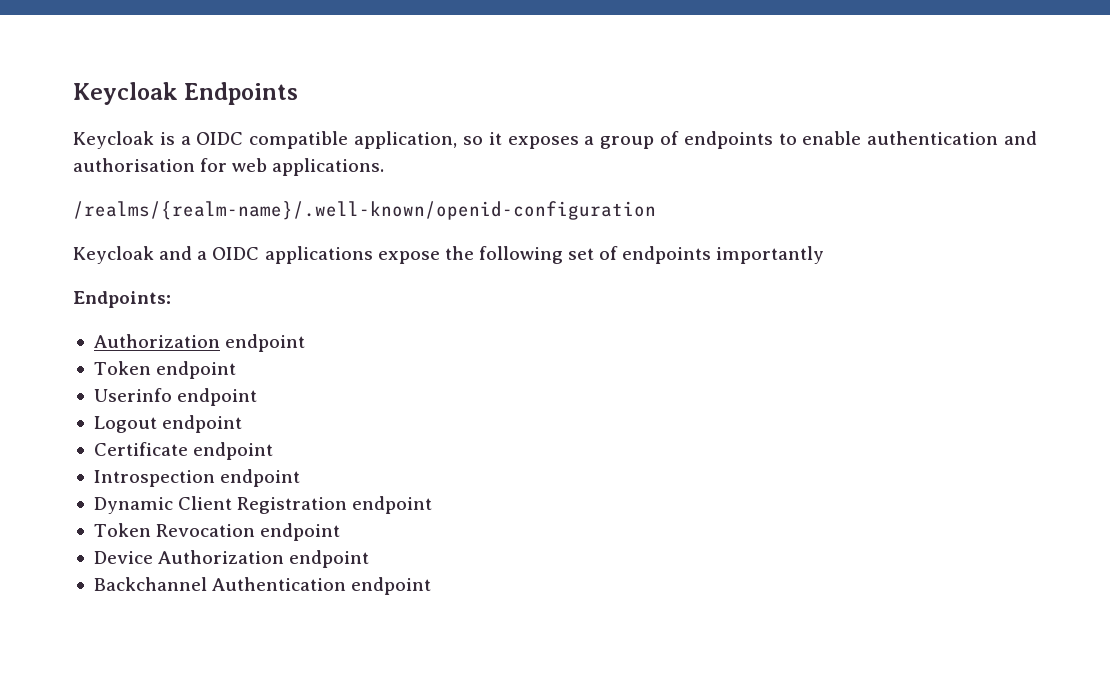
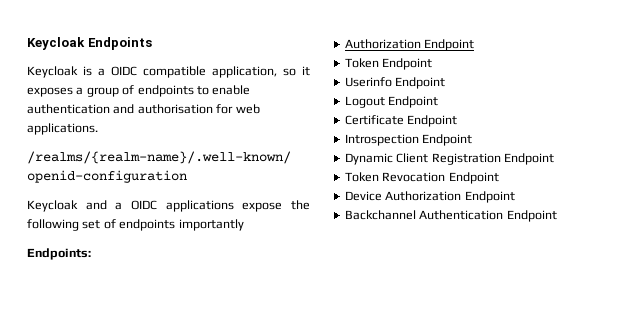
[225,334,306,352] [93,361,237,379] endpoint // Token endpoint -> [424,39,475,51] [344,58,433,70] Endpoint // Token Endpoint
[177,388,258,406] endpoint -> [395,77,446,89] Endpoint
[162,415,243,433] endpoint -> [388,96,439,108] Endpoint
[193,442,274,460] endpoint -> [407,115,458,127] Endpoint
[220,469,301,487] endpoint -> [422,134,473,146] Endpoint
[352,496,433,514] endpoint -> [503,153,554,165] Endpoint
[260,523,341,541] endpoint -> [448,172,499,184] Endpoint
[289,550,370,568] endpoint -> [464,191,515,203] Endpoint
[351,577,432,595] endpoint -> [506,210,557,222] Endpoint

